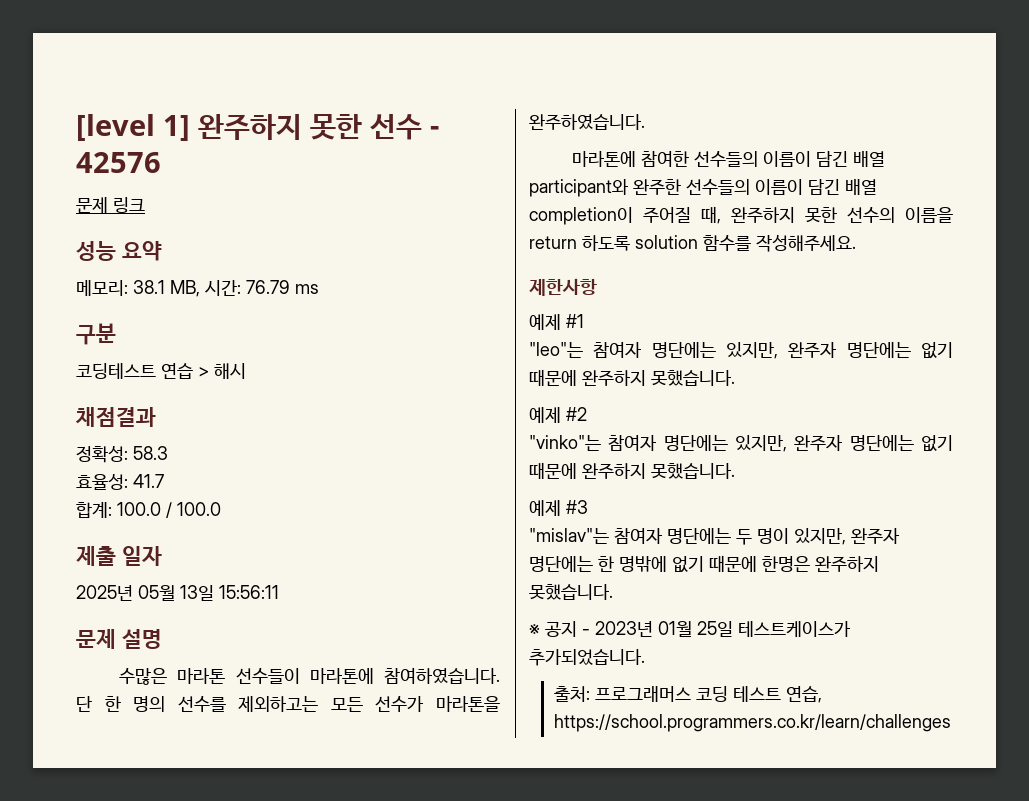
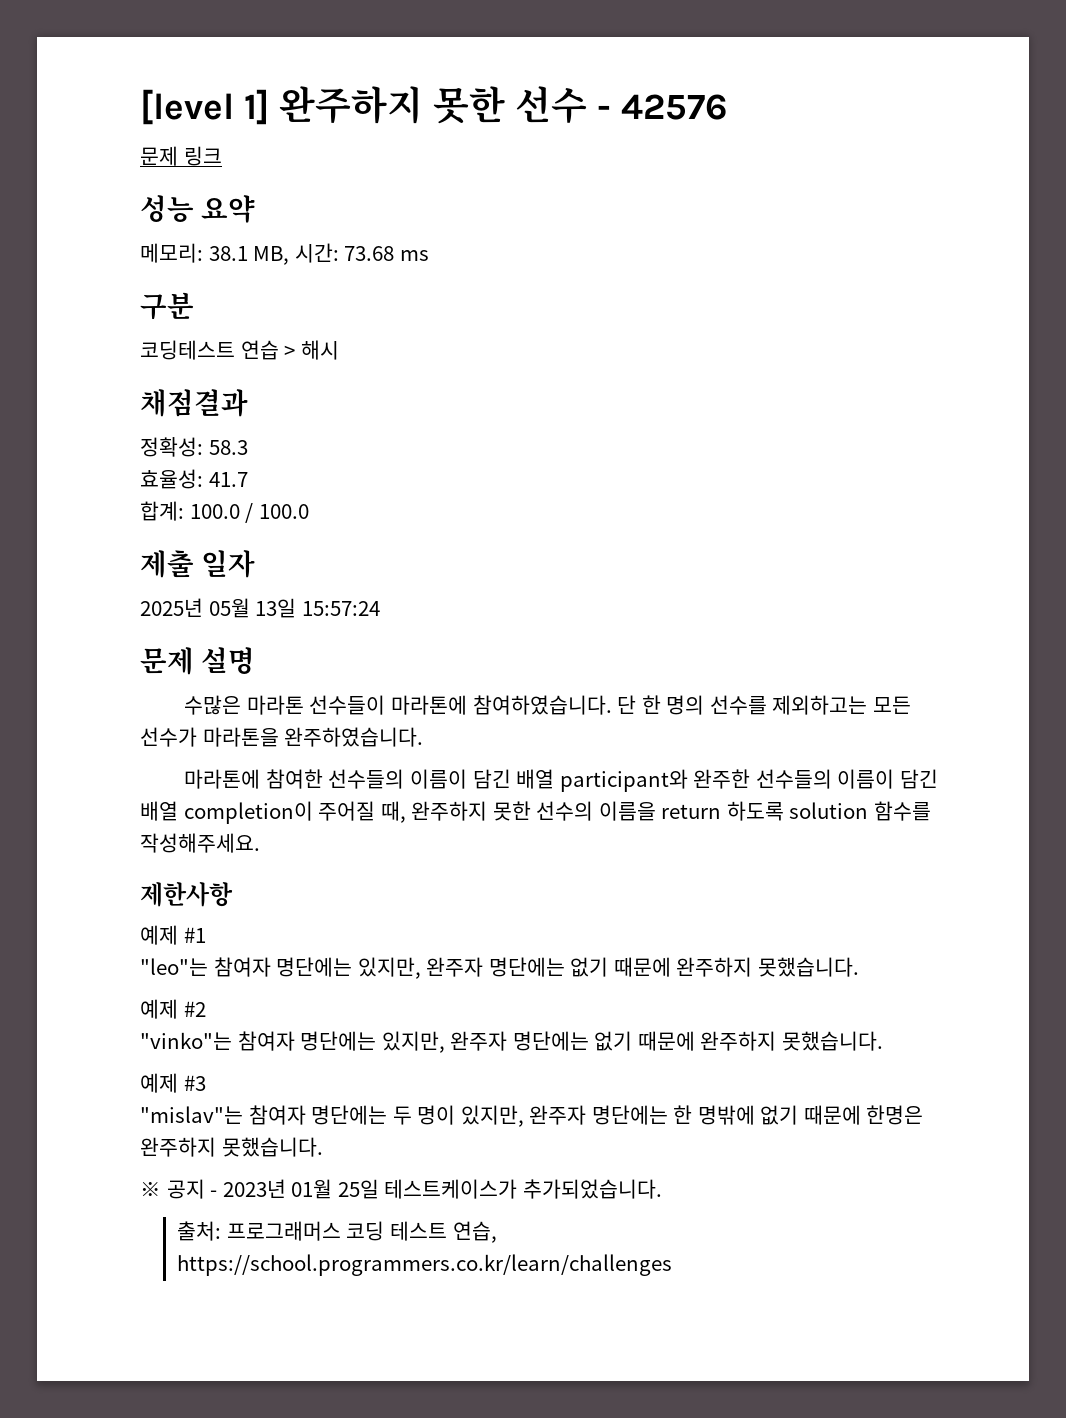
[246,280,290,294] 76.79 -> [344,246,395,261] 73.68
[219,585,279,599] 15:56:11 -> [301,601,380,616] 15:57:24

